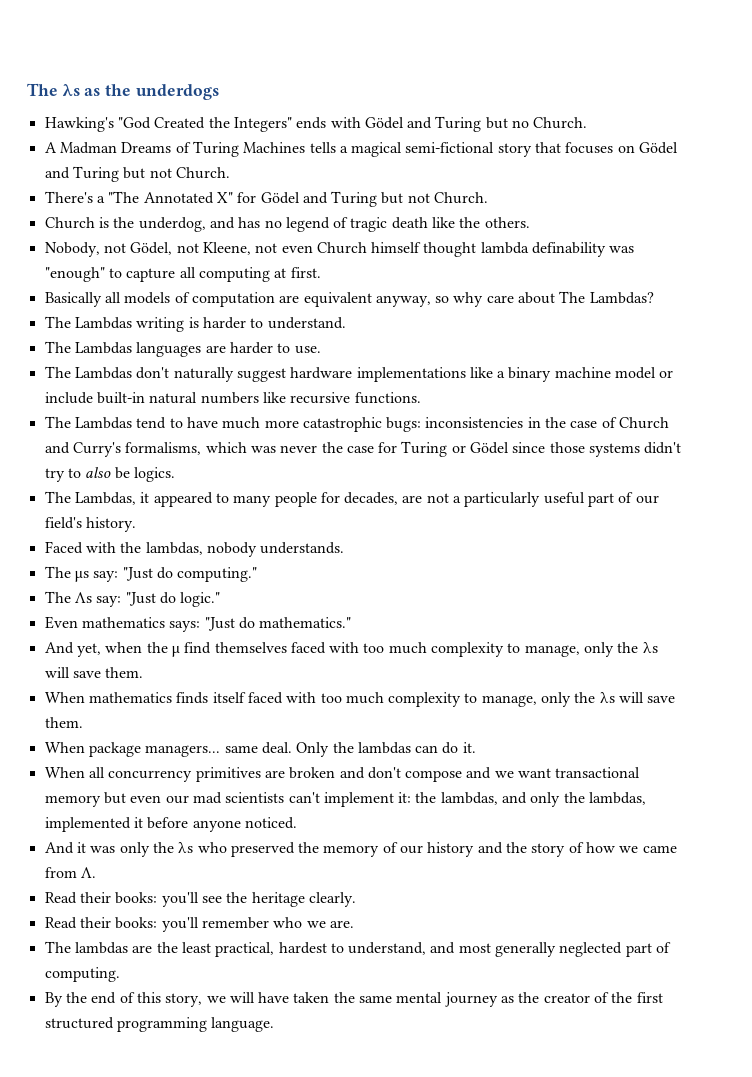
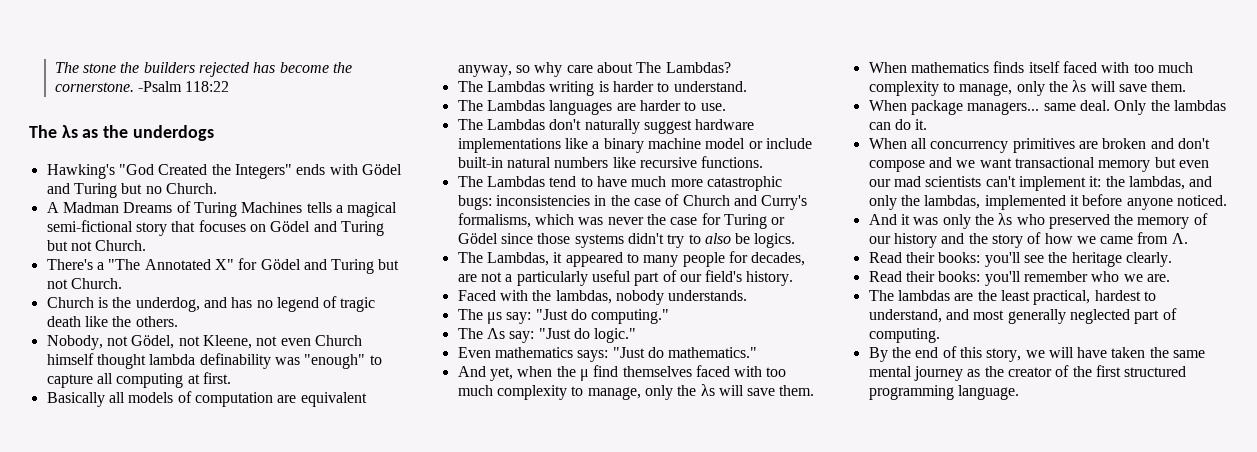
[27,83,58,96] The -> [54,62,353,77] [54,81,230,92] [29,125,57,138] The stone the builders rejected has become the cornerstone. -Psalm 118:22 // The

